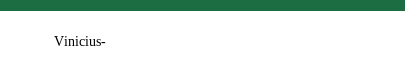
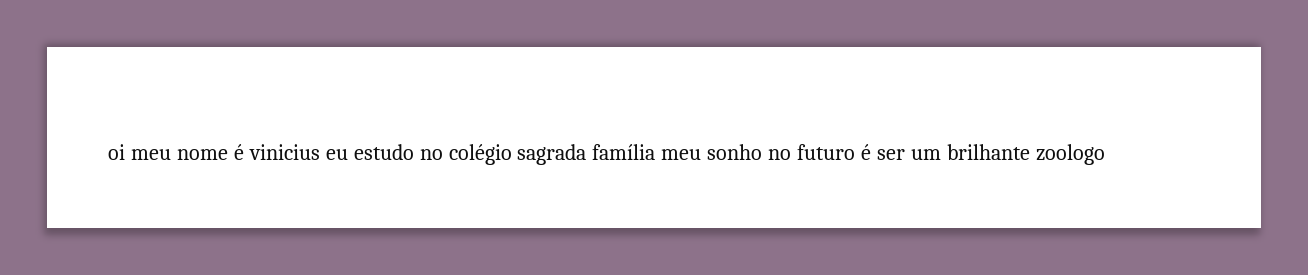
[54,36,106,46] Vinicius- -> [108,144,1105,165] oi meu nome é vinicius eu estudo no colégio sagrada família meu sonho no futuro é ser um brilhante zoologo

